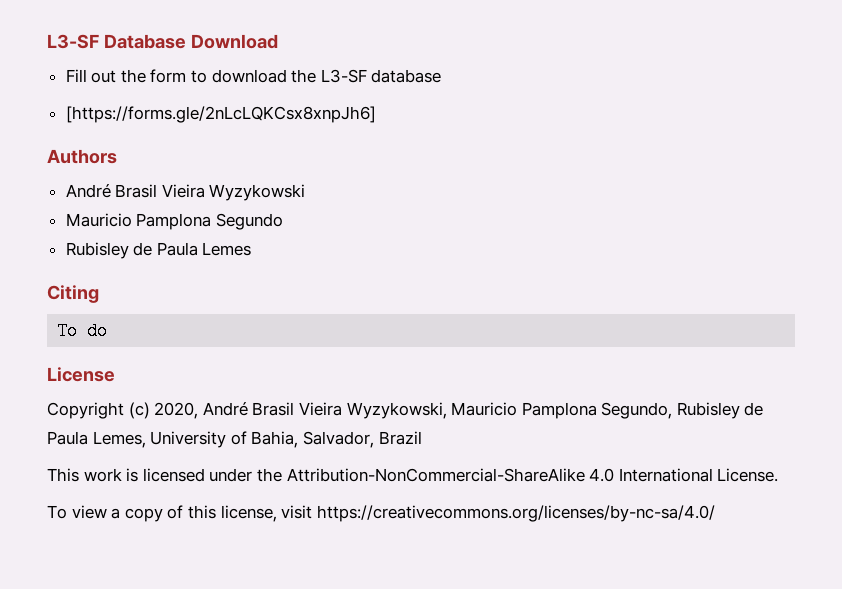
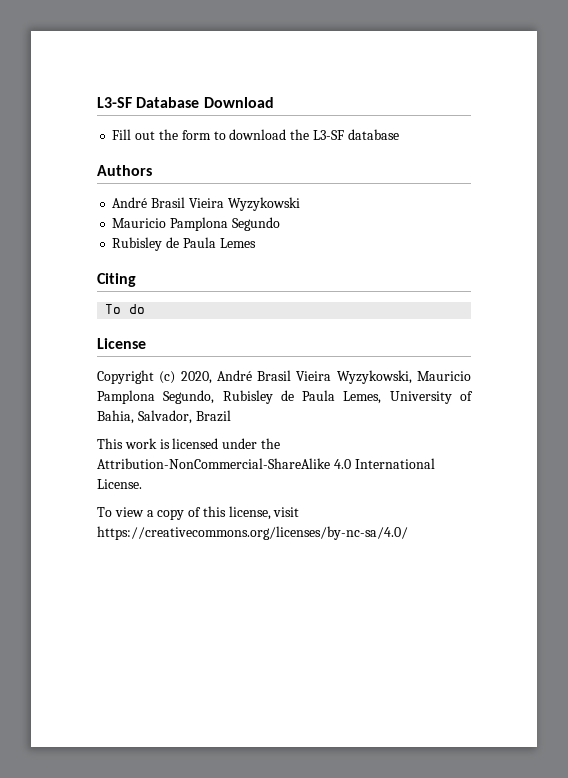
[65,106,376,123] // [https://forms.gle/2nLcLQKCsx8xnpJh6] -> (399, 134) none

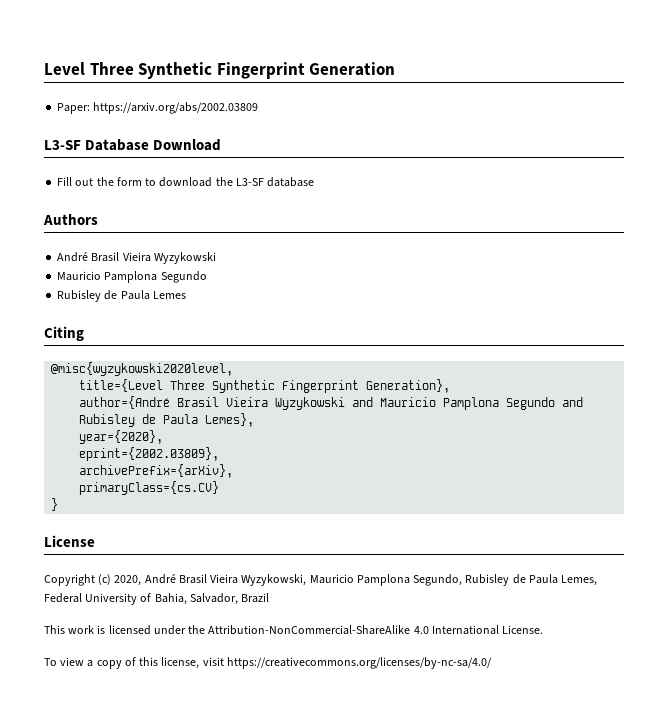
(97, 102) none -> [44,62,396,79] [57,102,259,114] Level Three Synthetic Fingerprint Generation // Paper: https://arxiv.org/abs/2002.03809 //
[105,304,146,314] To do -> [51,362,234,376] [79,379,451,393] [79,396,584,410] [79,413,255,427] [79,430,164,444] [79,447,220,461] [79,464,234,478] [79,481,220,495] [51,498,59,511] @misc{wyzykowski2020level, // title={Level Three Synthetic Fingerprint Generation}, // author={André Brasil Vieira Wyzykowski and Mauricio Pamplona Segundo and Rubisley de Paula Lemes}, // year={2020}, // eprint={2002.03809}, // archivePrefix={arXiv}, // primaryClass={cs.CV} // }
(382, 397) none -> [44,593,82,603] Federal

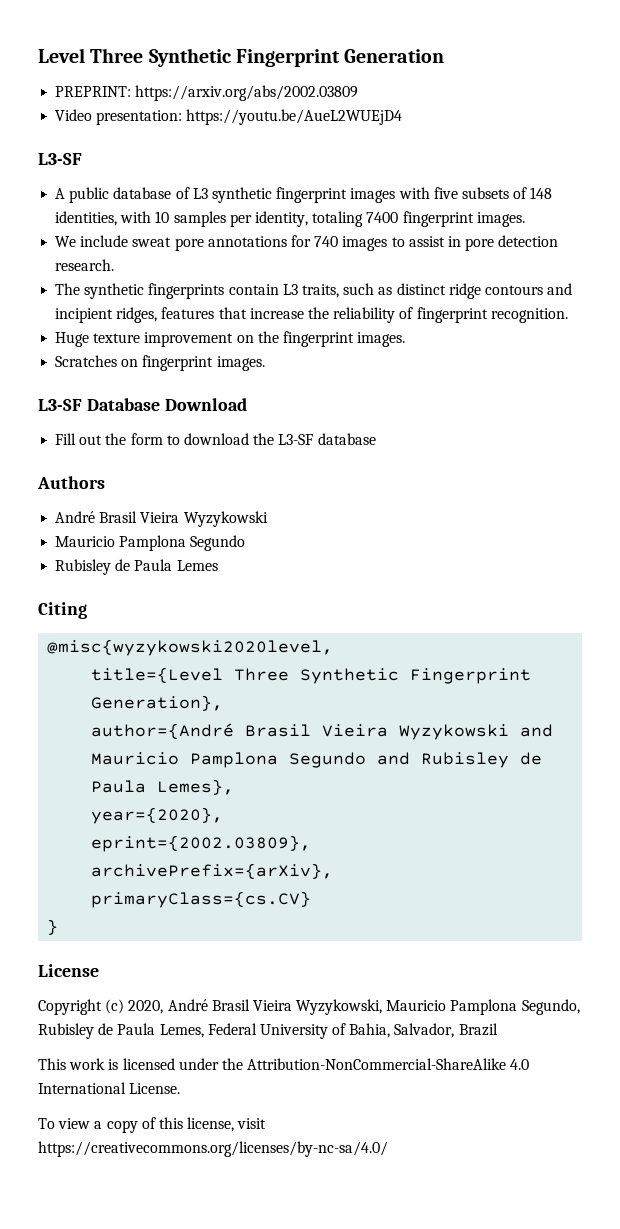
[57,103,91,114] Paper: -> [55,86,132,97] PREPRINT:
(259, 108) none -> [55,109,403,125] [38,153,82,165] [55,187,553,203] [55,211,525,227] [55,235,559,251] [55,259,115,271] [55,283,573,299] [55,307,568,323] [55,331,406,347] [55,355,265,371] // Video presentation: https://youtu.be/AueL2WUEjD4 // L3-SF // A public database of L3 synthetic fingerprint images with five subsets of 148 identities, with 10 samples per identity, totaling 7400 fingerprint images. // We include sweat pore annotations for 740 images to assist in pore detection research. // The synthetic fingerprints contain L3 traits, such as distinct ridge contours and incipient ridges, features that increase the reliability of fingerprint recognition. // Huge texture improvement on the fingerprint images. // Scratches on fingerprint images.

